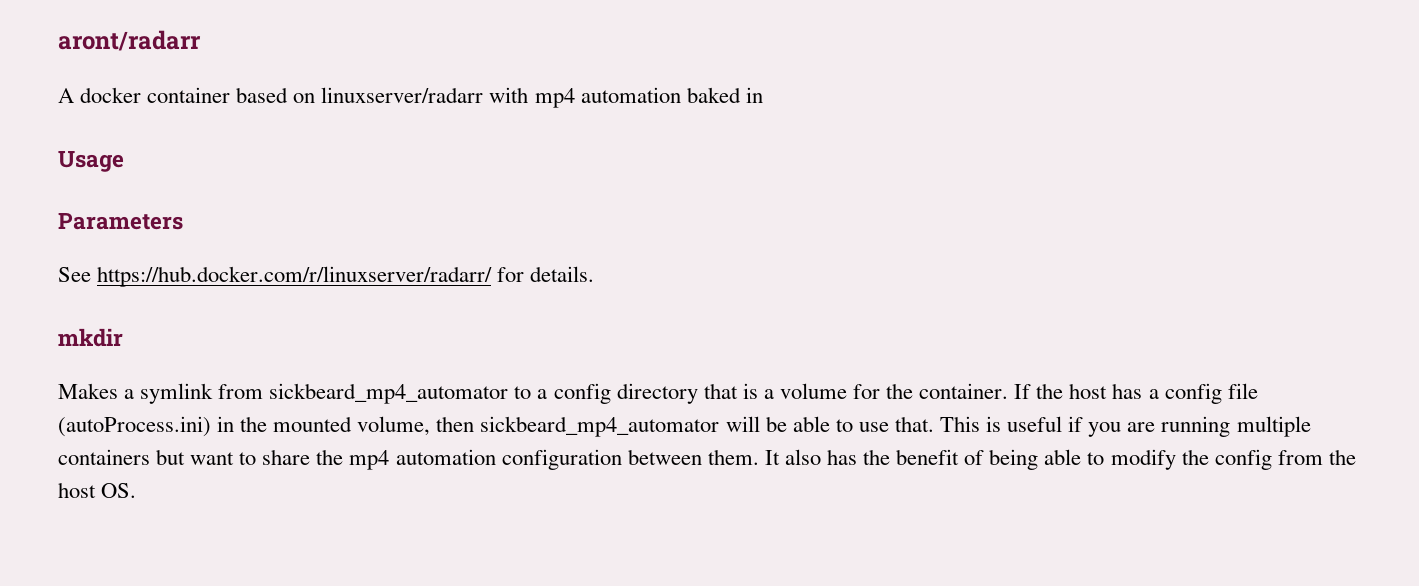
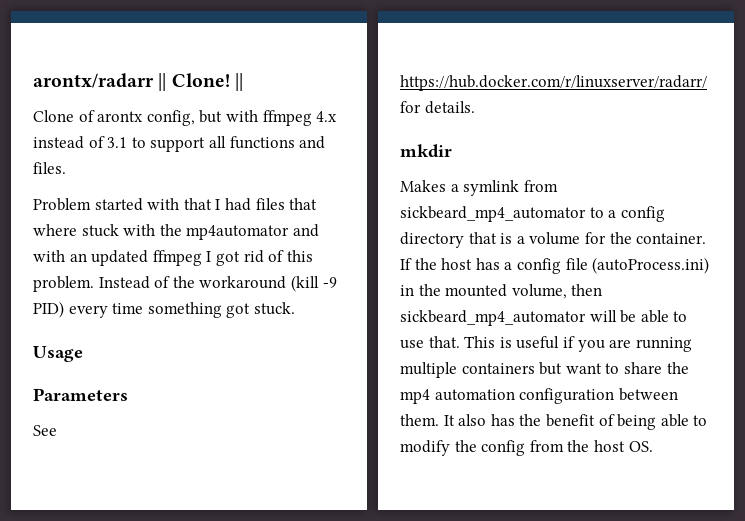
[58,30,201,51] [58,87,763,108] aront/radarr // A docker container based on linuxserver/radarr with mp4 automation baked in -> [33,73,243,91] [33,110,338,126] [33,136,326,152] [33,162,66,174] [33,198,318,211] [33,224,319,240] [33,250,313,266] [33,275,337,292] [33,301,295,318] arontx/radarr || Clone! || // Clone of arontx config, but with ffmpeg 4.x instead of 3.1 to support all functions and files. // Problem started with that I had files that where stuck with the mp4automator and with an updated ffmpeg I got rid of this problem. Instead of the workaround (kill -9 PID) every time something got stuck.

